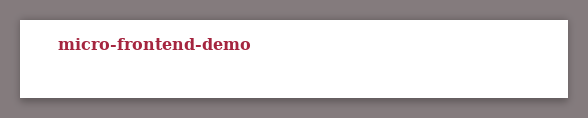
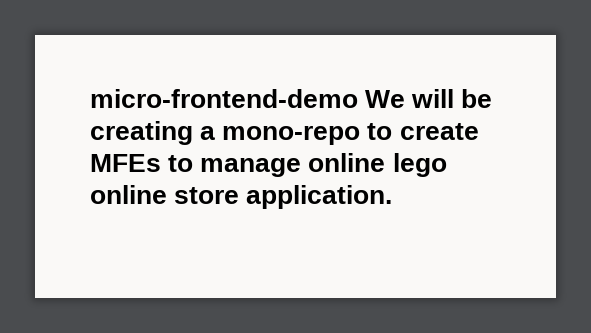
(251, 44) none -> [365,89,493,108] [90,121,479,145] [90,153,447,177] [90,185,393,209] We will be creating a mono-repo to create MFEs to manage online lego online store application.

